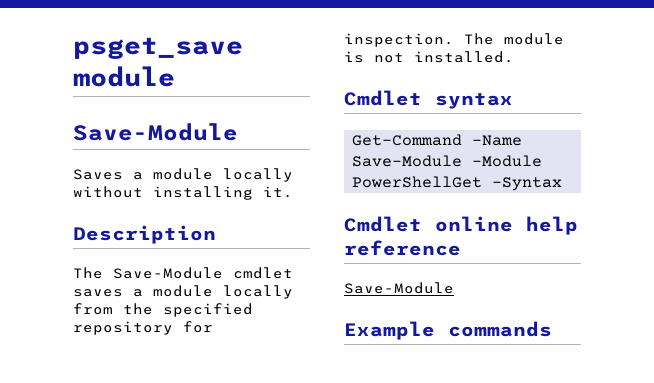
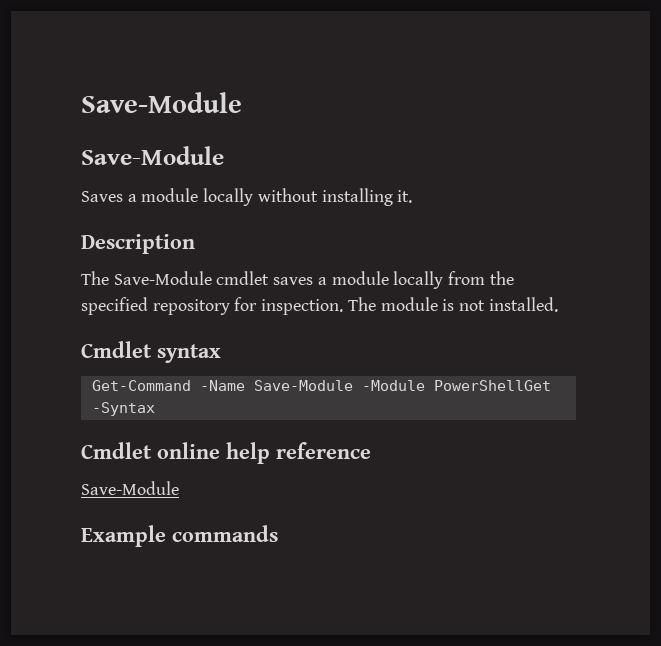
[73,37,243,59] [73,66,175,87] psget_save module -> [81,92,242,113] Save-Module

